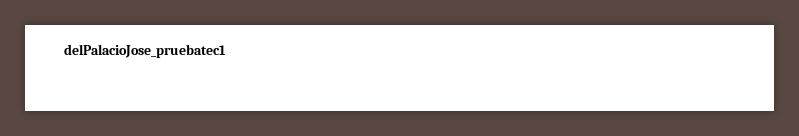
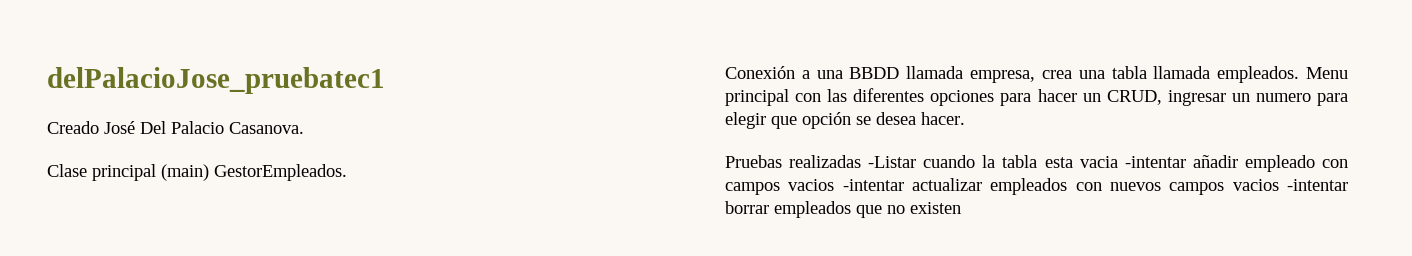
(226, 51) none -> [47,121,304,134] [47,164,347,181] [725,66,1348,83] [725,88,1348,106] [725,112,965,129] [725,155,1348,172] [725,178,1348,195] [725,201,961,218] // Creado José Del Palacio Casanova. // Clase principal (main) GestorEmpleados. // Conexión a una BBDD llamada empresa, crea una tabla llamada empleados. Menu principal con las diferentes opciones para hacer un CRUD, ingresar un numero para elegir que opción se desea hacer. // Pruebas realizadas -Listar cuando la tabla esta vacia -intentar añadir empleado con campos vacios -intentar actualizar empleados con nuevos campos vacios -intentar borrar empleados que no existen

